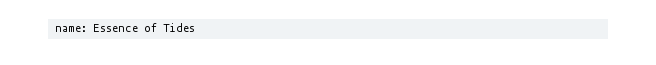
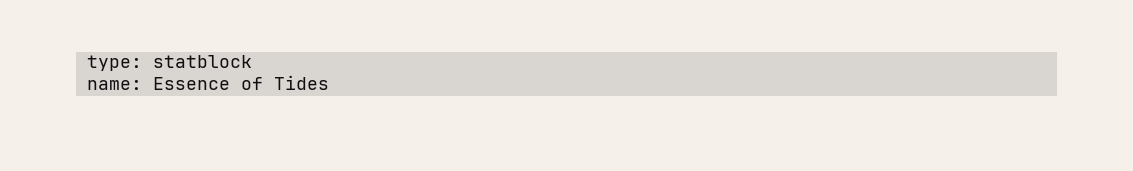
(54, 29) none -> [87,55,253,71] type: statblock //

